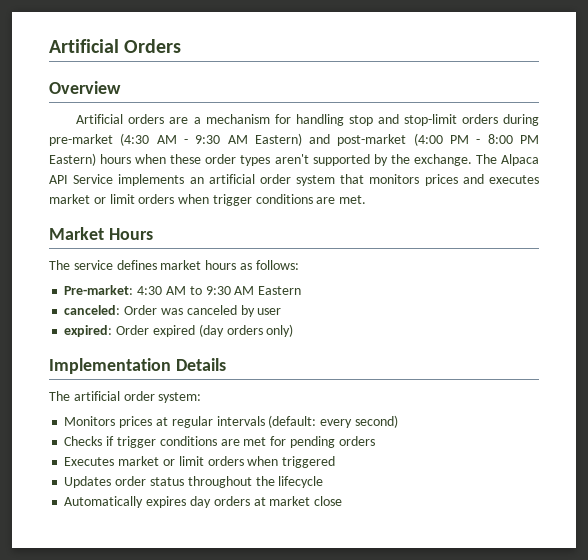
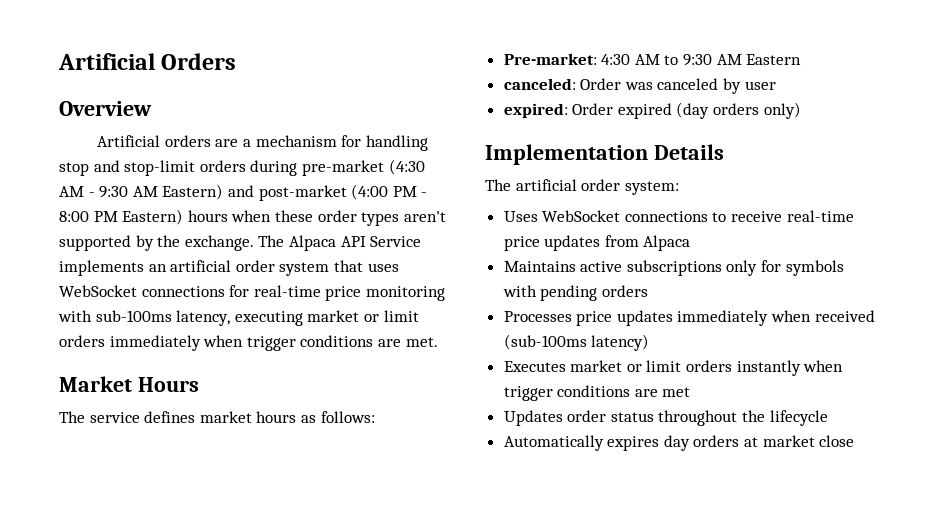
[369,174,539,186] [49,194,175,204] monitors prices and executes market or limit orders -> [367,263,399,272] [59,285,445,301] [58,310,419,326] [59,335,201,351] uses WebSocket connections for real-time price monitoring with sub-100ms latency, executing market or limit orders immediately
[64,415,398,428] [64,436,375,448] Monitors prices at regular intervals (default: every second) // Checks if trigger conditions are met for pending orders -> [503,210,854,222] [503,235,691,251] [503,260,844,276] [502,285,648,301] [503,310,875,326] [503,334,650,351] Uses WebSocket connections to receive real-time price updates from Alpaca // Maintains active subscriptions only for symbols with pending orders // Processes price updates immediately when received (sub-100ms latency)
[247,456,336,468] when triggered -> [736,360,844,376] [503,385,691,401] instantly when trigger conditions are met

